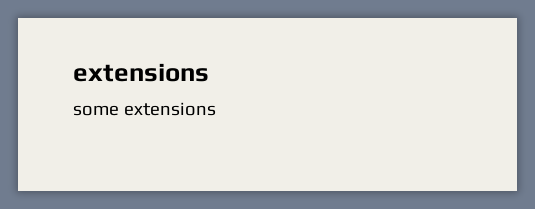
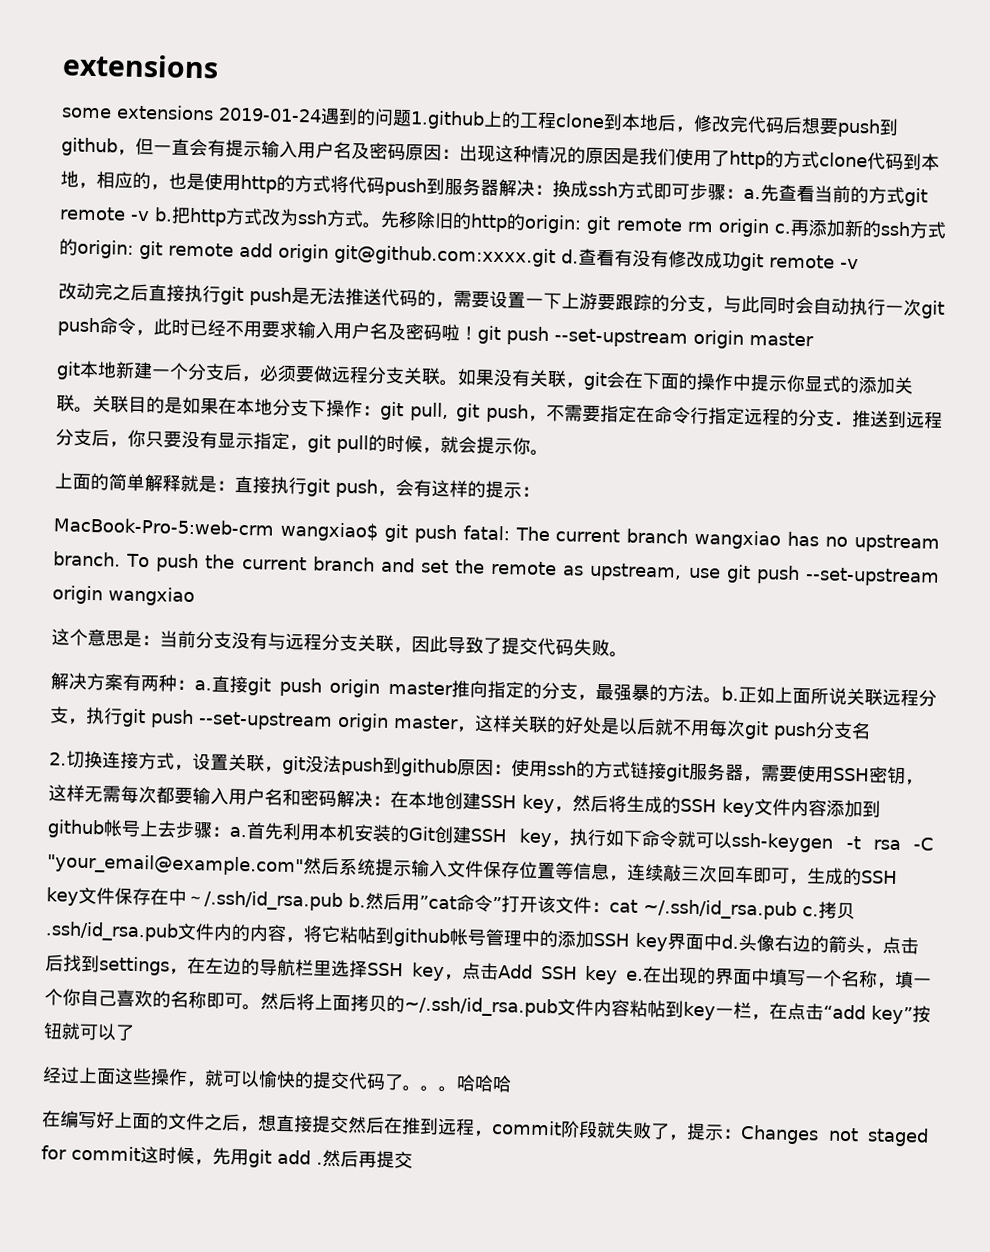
(216, 109) none -> [218,107,899,138] [61,137,940,171] [60,170,928,207] [59,206,947,239] [59,238,859,272] [58,282,945,319] [57,317,814,349] [56,360,913,395] [56,394,943,429] [55,428,549,457] [54,472,540,499] [53,517,940,553] [53,551,940,587] [52,585,195,607] [51,628,628,658] [50,672,937,707] [49,706,871,741] [49,750,924,786] [48,784,881,818] [47,819,934,853] [47,853,898,886] [46,886,855,920] [45,921,919,955] [45,954,932,989] [44,988,931,1025] [43,1022,135,1041] [42,1066,512,1093] [42,1110,929,1147] [41,1145,413,1169] 2019-01-24遇到的问题1.github上的工程clone到本地后，修改完代码后想要push到github，但一直会有提示输入用户名及密码原因：出现这种情况的原因是我们使用了http的方式clone代码到本地，相应的，也是使用http的方式将代码push到服务器解决：换成ssh方式即可步骤：a.先查看当前的方式git remote -v b.把http方式改为ssh方式。先移除旧的http的origin: git remote rm origin c.再添加新的ssh方式的origin: git remote add origin git@github.com:xxxx.git d.查看有没有修改成功git remote -v // 改动完之后直接执行git push是无法推送代码的，需要设置一下上游要跟踪的分支，与此同时会自动执行一次git push命令，此时已经不用要求输入用户名及密码啦！git push --set-upstream origin master // git本地新建一个分支后，必须要做远程分支关联。如果没有关联，git会在下面的操作中提示你显式的添加关联。关联目的是如果在本地分支下操作：git pull, git push，不需要指定在命令行指定远程的分支．推送到远程分支后，你只要没有显示指定，git pull的时候，就会提示你。 // 上面的简单解释就是：直接执行git push，会有这样的提示： // MacBook-Pro-5:web-crm wangxiao$ git push fatal: The current branch wangxiao has no upstream branch. To push the current branch and set the remote as upstream, use git push --set-upstream origin wangxiao // 这个意思是：当前分支没有与远程分支关联，因此导致了提交代码失败。 // 解决方案有两种：a.直接git push origin master推向指定的分支，最强暴的方法。b.正如上面所说关联远程分支，执行git push --set-upstream origin master，这样关联的好处是以后就不用每次git push分支名 // 2.切换连接方式，设置关联，git没法push到github原因：使用ssh的方式链接git服务器，需要使用SSH密钥，这样无需每次都要输入用户名和密码解决：在本地创建SSH key，然后将生成的SSH key文件内容添加到github帐号上去步骤：a.首先利用本机安装的Git创建SSH key，执行如下命令就可以ssh-keygen -t rsa -C "your_email@example.com"然后系统提示输入文件保存位置等信息，连续敲三次回车即可，生成的SSH key文件保存在中～/.ssh/id_rsa.pub b.然后用”cat命令”打开该文件：cat ~/.ssh/id_rsa.pub c.拷贝.ssh/id_rsa.pub文件内的内容，将它粘帖到github帐号管理中的添加SSH key界面中d.头像右边的箭头，点击后找到settings，在左边的导航栏里选择SSH key，点击Add SSH key e.在出现的界面中填写一个名称，填一个你自己喜欢的名称即可。然后将上面拷贝的~/.ssh/id_rsa.pub文件内容粘帖到key一栏，在点击“add key”按钮就可以了 // 经过上面这些操作，就可以愉快的提交代码了。。。哈哈哈 // 在编写好上面的文件之后，想直接提交然后在推到远程，commit阶段就失败了，提示：Changes not staged for commit这时候，先用git add .然后再提交

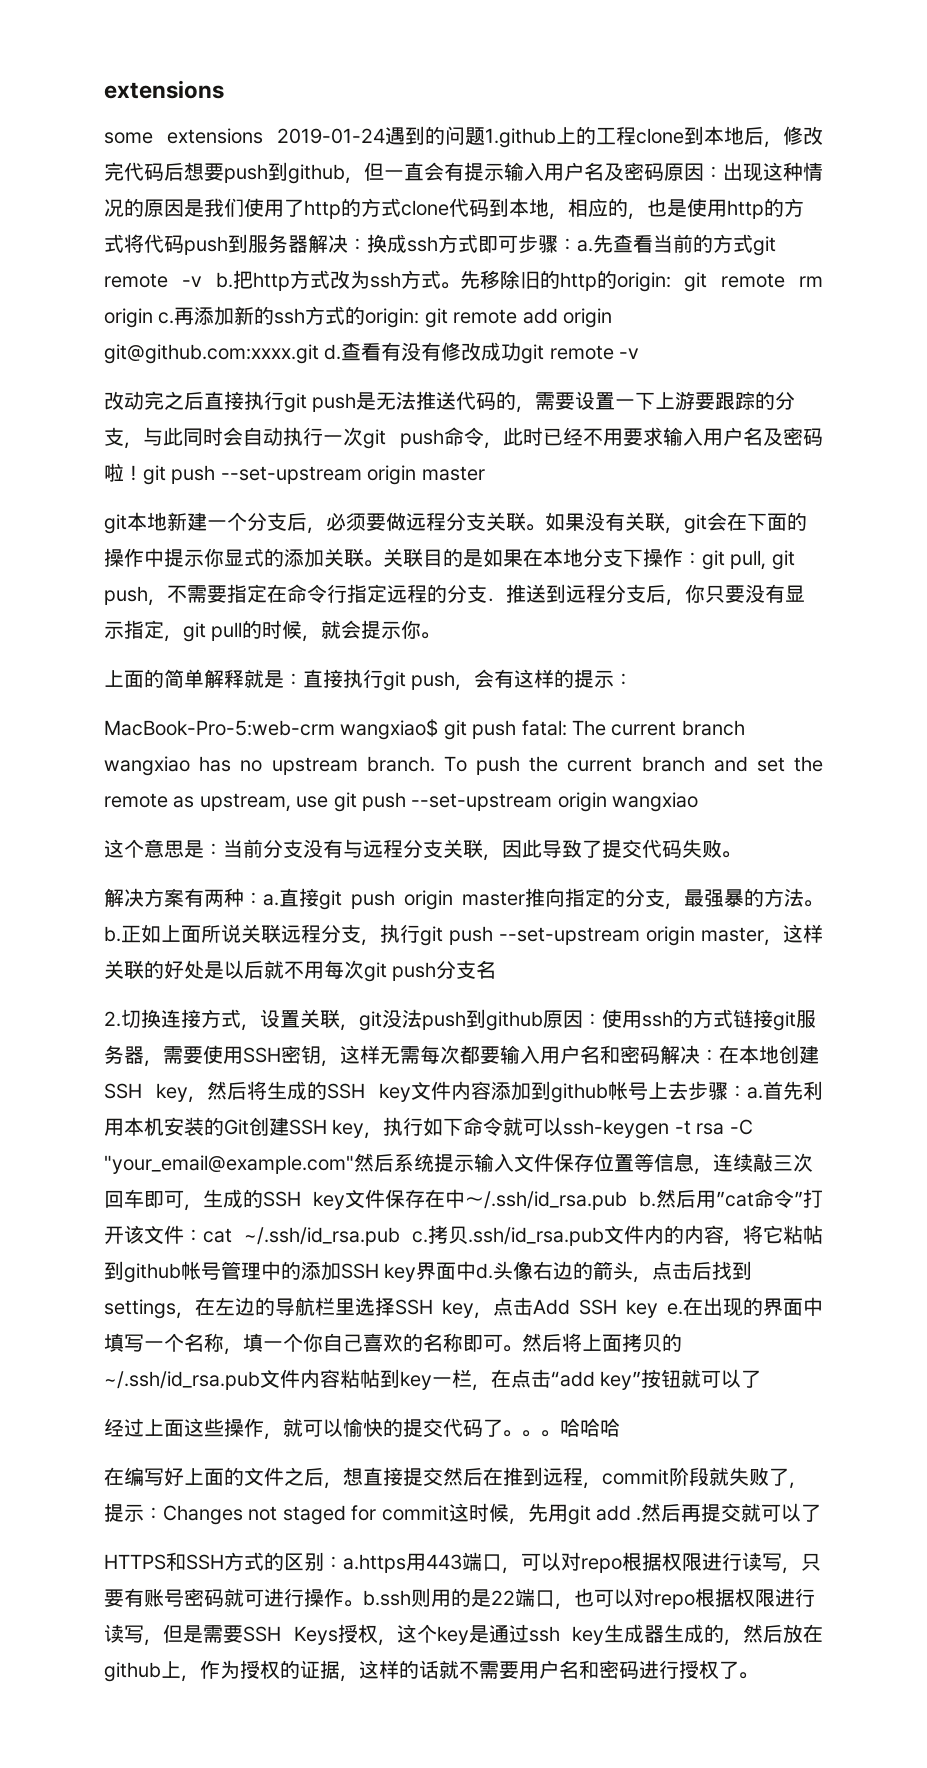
(413, 1160) none -> [741,1503,822,1522] [104,1552,821,1574] [104,1588,815,1610] [104,1624,823,1646] [104,1660,758,1682] 就可以了 // HTTPS和SSH方式的区别：a.https用443端口，可以对repo根据权限进行读写，只要有账号密码就可进行操作。b.ssh则用的是22端口，也可以对repo根据权限进行读写，但是需要SSH Keys授权，这个key是通过ssh key生成器生成的，然后放在github上，作为授权的证据，这样的话就不需要用户名和密码进行授权了。

